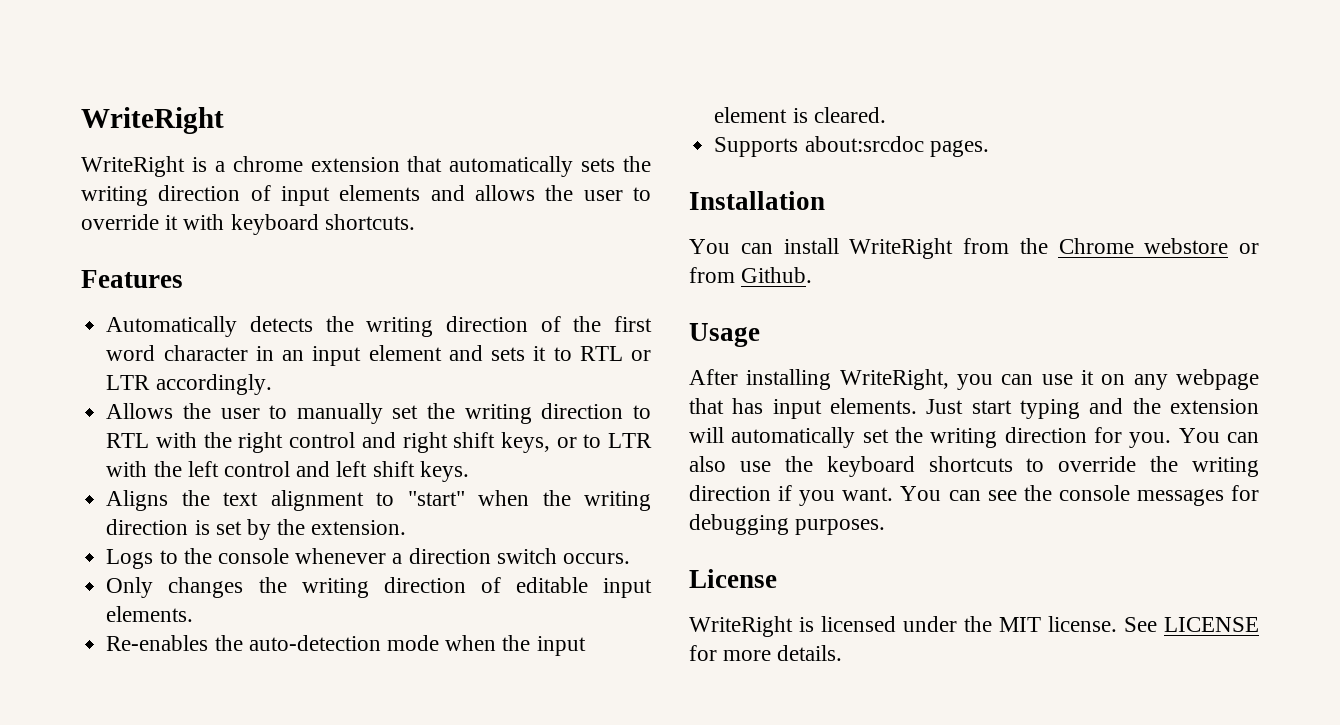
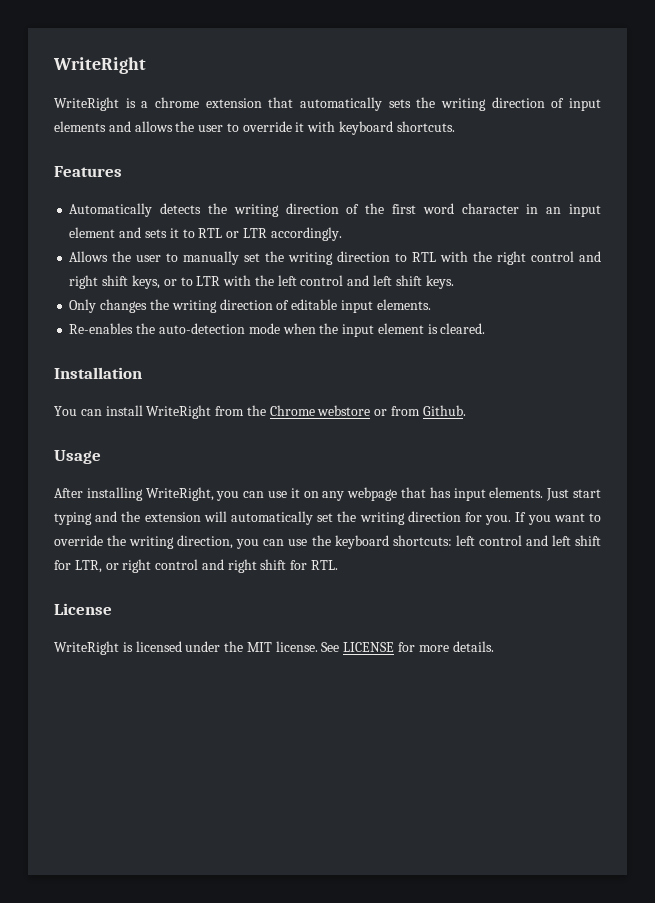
[106,490,651,511] [106,519,407,540] [106,548,630,569] // Aligns the text alignment to "start" when the writing direction is set by the extension. // Logs to the console whenever a direction switch occurs. -> (454, 282) none
[714,136,989,157] // Supports about:srcdoc pages. -> (486, 328) none
[1178,428,1259,443] [689,456,1259,477] [689,485,1259,506] [689,514,886,535] You can also use the keyboard shortcuts to override the writing direction if you want. You can see the console messages for debugging purposes. -> [515,512,601,525] [54,535,601,549] [54,559,339,573] If you want to override the writing direction, you can use the keyboard shortcuts: left control and left shift for LTR, or right control and right shift for RTL.

